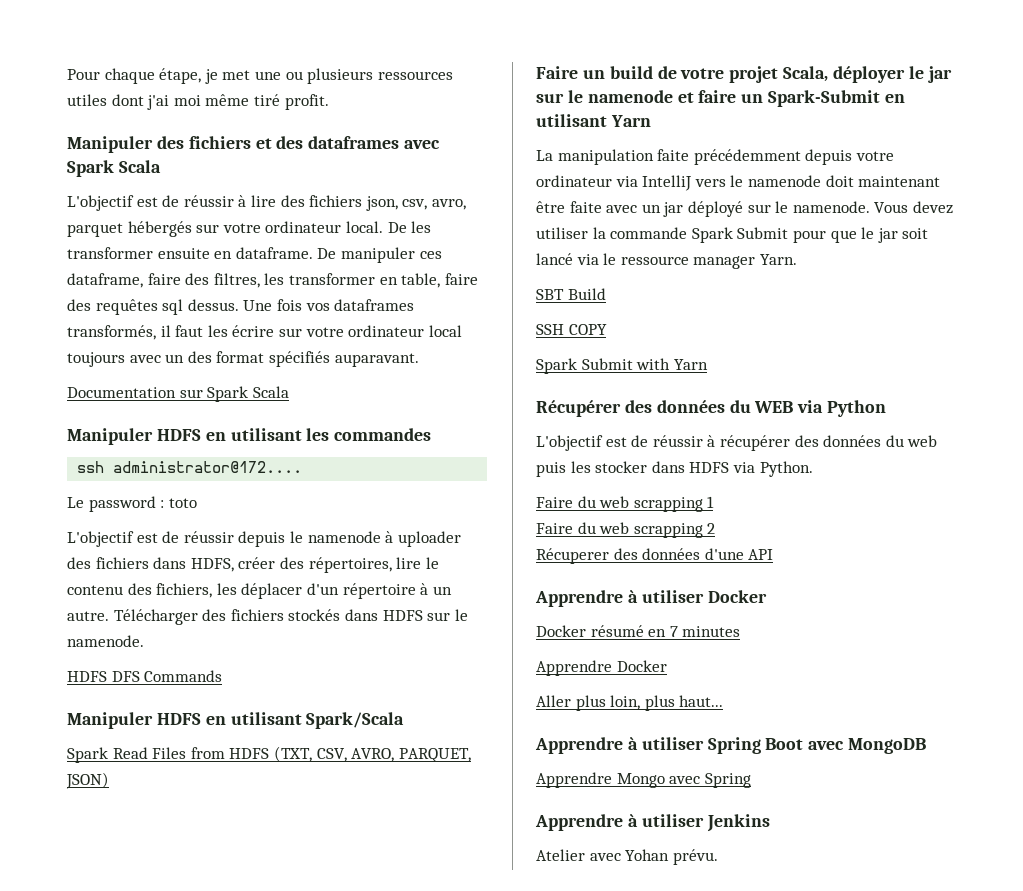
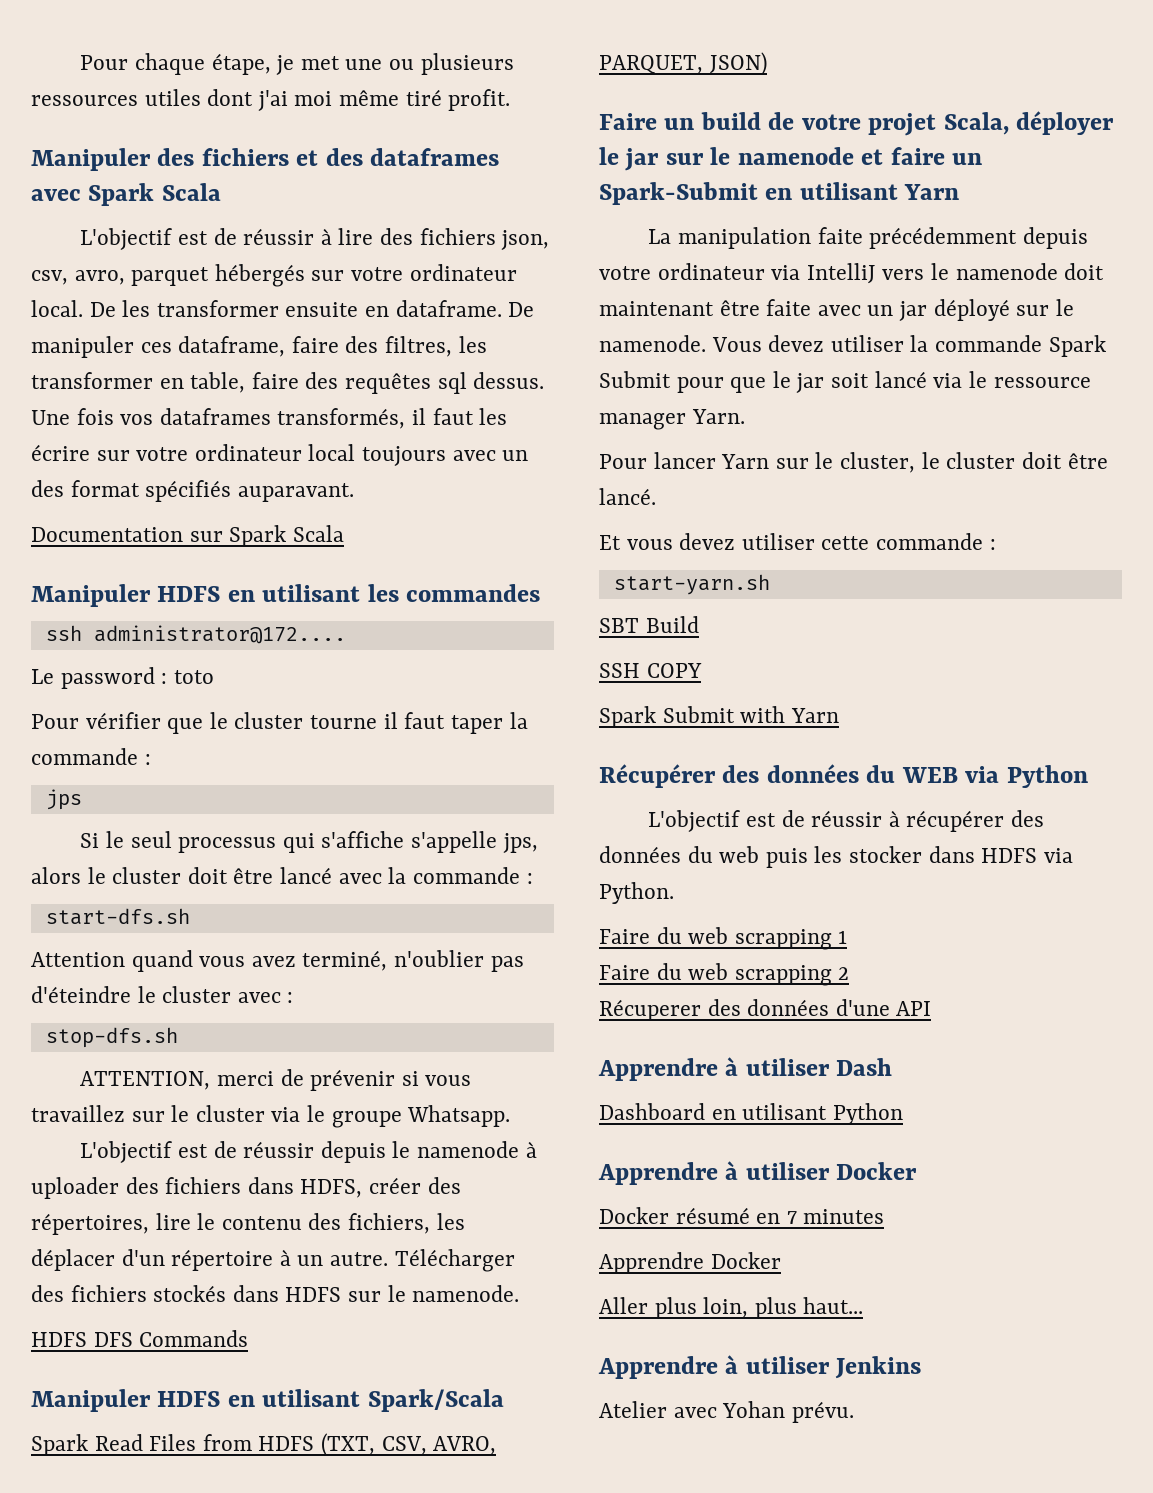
(197, 503) none -> [31,712,528,734] [31,748,151,765] [45,789,82,810] [80,831,538,853] [31,867,533,884] [45,908,190,925] [31,950,524,972] [31,986,294,1003] [45,1027,178,1048] [80,1069,472,1091] [31,1105,511,1128] // Pour vérifier que le cluster tourne il faut taper la commande : // jps // Si le seul processus qui s'affiche s'appelle jps, alors le cluster doit être lancé avec la commande : // start-dfs.sh // Attention quand vous avez terminé, n'oublier pas d'éteindre le cluster avec : // stop-dfs.sh // ATTENTION, merci de prévenir si vous travaillez sur le cluster via le groupe Whatsapp.
(797, 259) none -> [599,452,1108,473] [599,488,656,505] [599,533,996,550] [613,574,770,595] // Pour lancer Yarn sur le cluster, le cluster doit être lancé. // Et vous devez utiliser cette commande : // start-yarn.sh
(774, 554) none -> [598,1057,893,1081] [599,1103,903,1125] // Apprendre à utiliser Dash // Dashboard en utilisant Python
[535,737,927,754] [536,772,751,788] // Apprendre à utiliser Spring Boot avec MongoDB // Apprendre Mongo avec Spring -> (864, 1305) none

